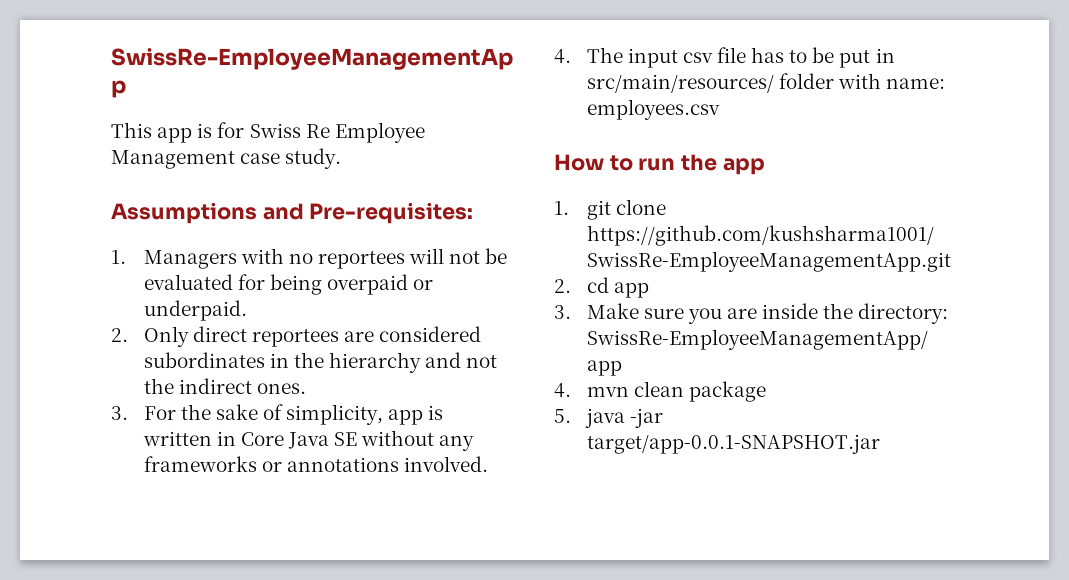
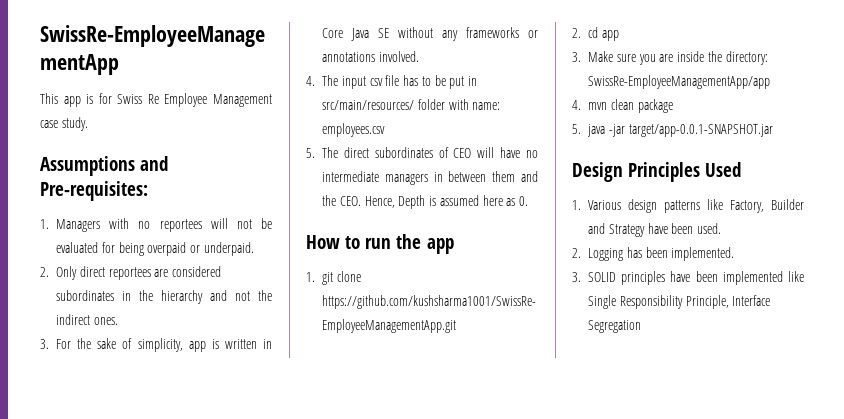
(720, 109) none -> [306,147,538,158] [322,171,538,185] [322,195,529,209] // 5. The direct subordinates of CEO will have no intermediate managers in between them and the CEO. Hence, Depth is assumed here as 0.
(880, 444) none -> [572,162,742,182] [572,199,804,213] [588,223,722,237] [572,247,735,261] [572,271,804,285] [588,295,771,309] [588,320,641,333] // Design Principles Used // 1. Various design patterns like Factory, Builder and Strategy have been used. // 2. Logging has been implemented. // 3. SOLID principles have been implemented like Single Responsibility Principle, Interface Segregation

